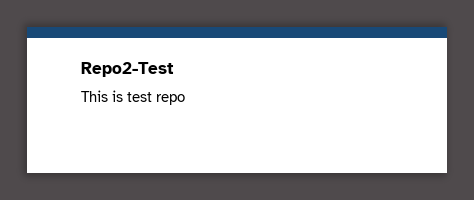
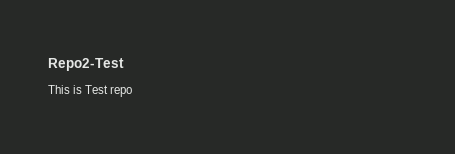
[127,92,152,102] test -> [85,85,109,94] Test

